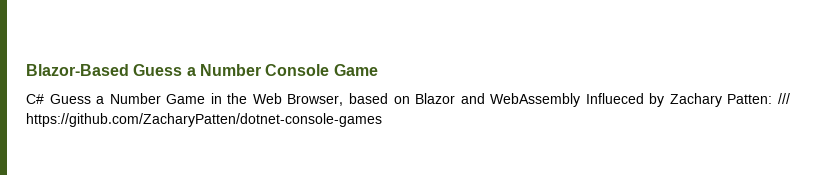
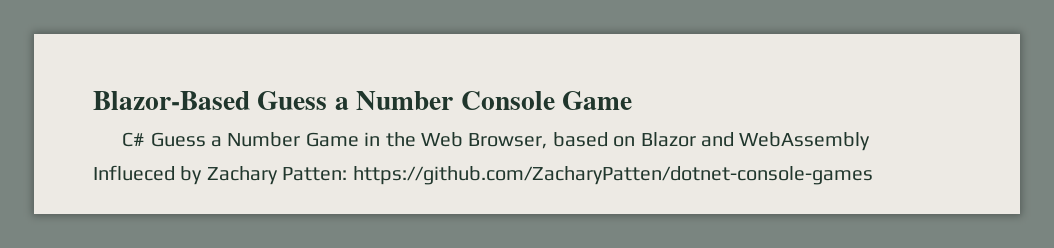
(581, 100) none -> (871, 141) //
[777,93,790,104] /// -> (348, 174) none

